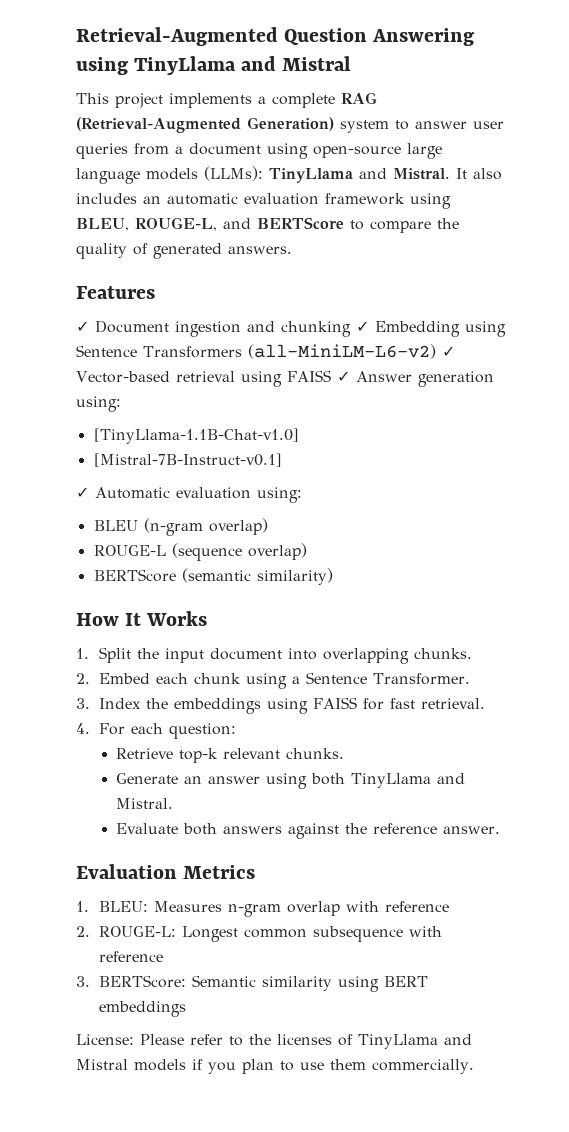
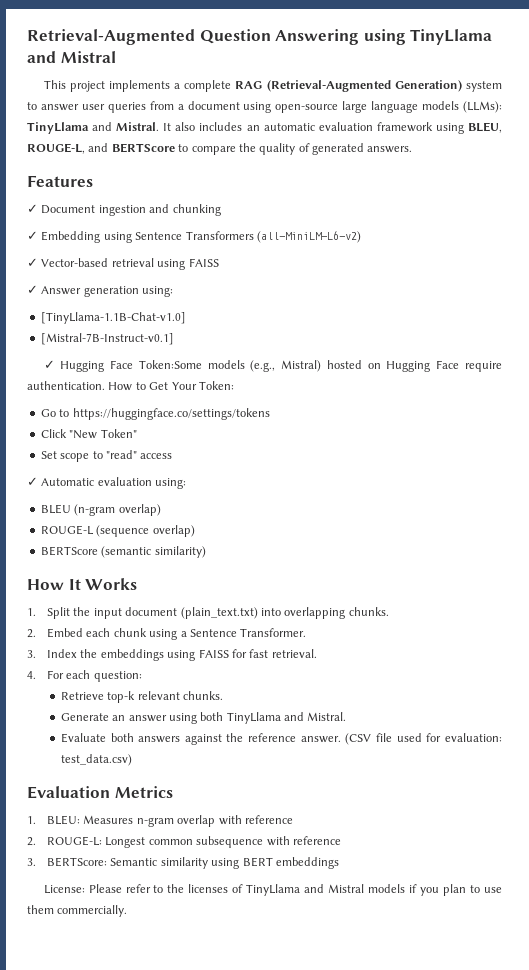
(351, 329) none -> (221, 210) //
(436, 351) none -> (361, 237) //
(331, 376) none -> (219, 262) //
(282, 460) none -> [43,360,503,372] [27,381,234,391] [40,408,270,420] [40,429,137,439] [40,450,173,462] // ✓ Hugging Face Token:Some models (e.g., Mistral) hosted on Hugging Face require authentication. How to Get Your Token: // Go to https://huggingface.co/settings/tokens // Click "New Token" // Set scope to "read" access
(282, 654) none -> [180,607,258,619] (plain_text.txt)
(501, 830) none -> [345,733,502,745] [60,754,132,766] (CSV file used for evaluation: test_data.csv)

